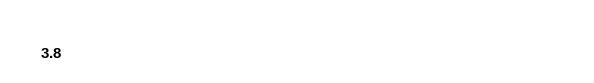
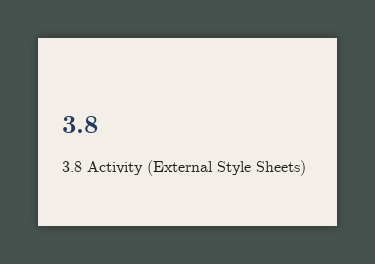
[41,48,61,58] 3.8 -> [62,116,98,133] [62,160,306,176] 3.8 // 3.8 Activity (External Style Sheets)

